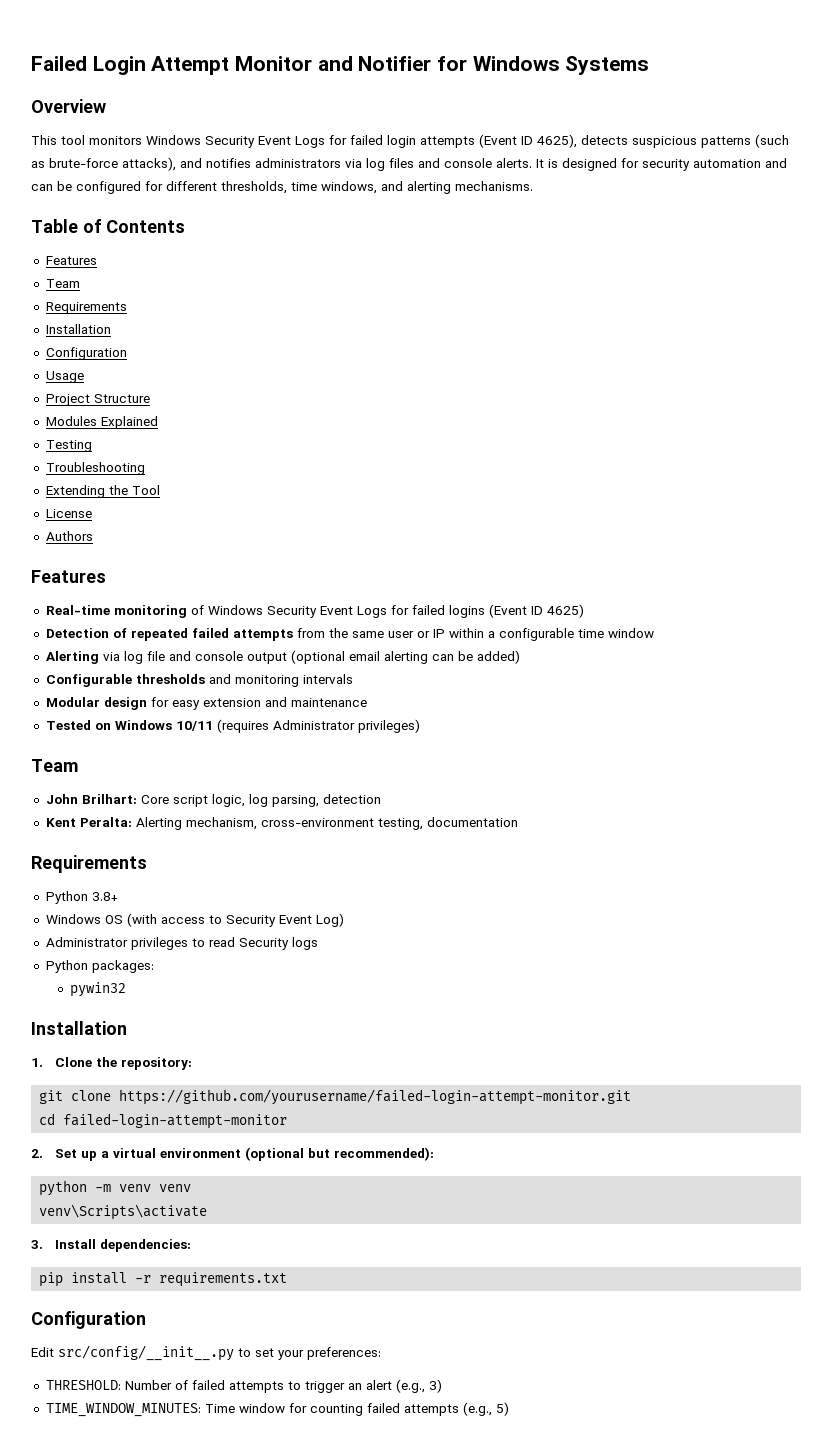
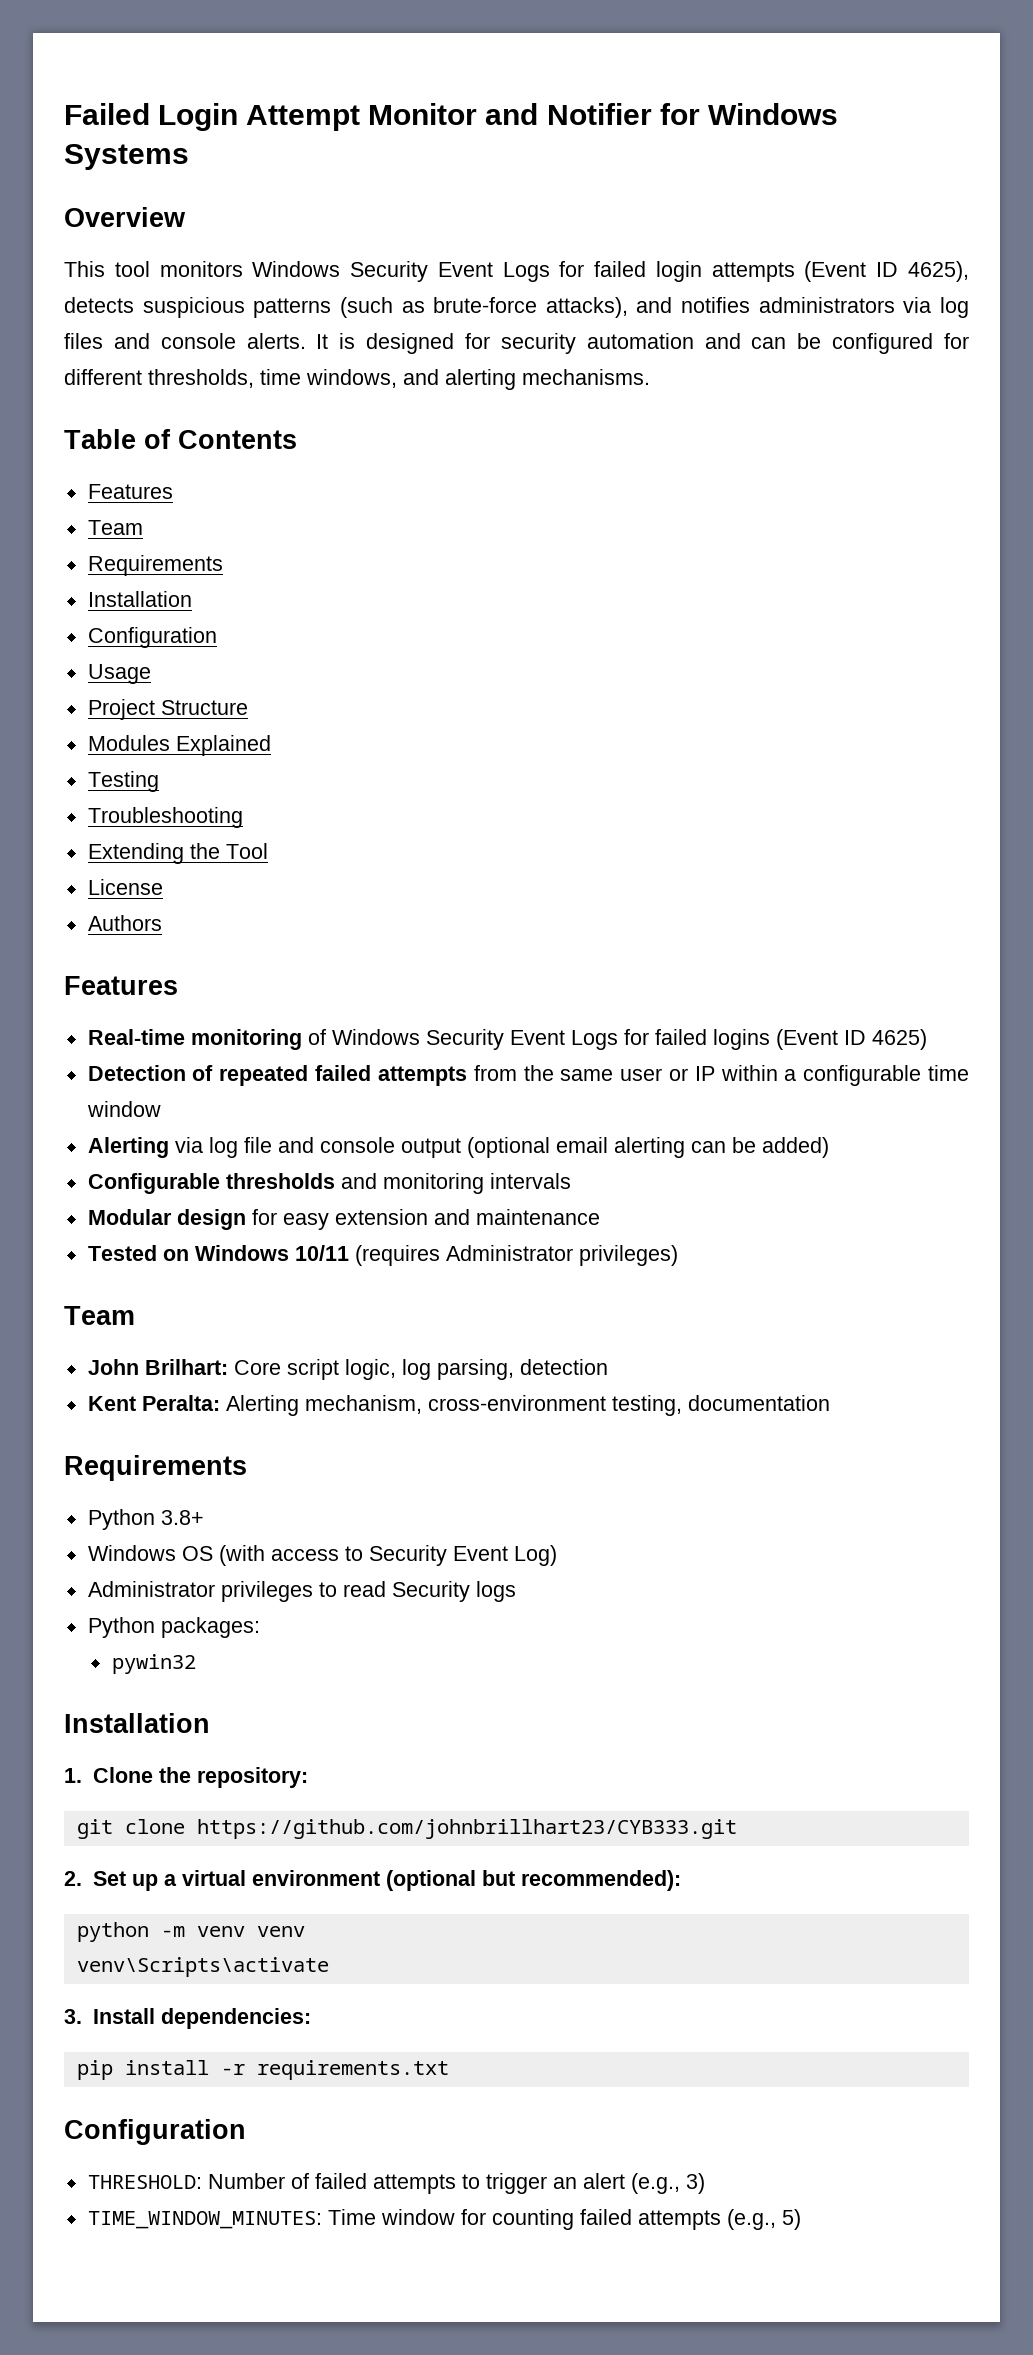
[119,1089,632,1105] [39,1113,288,1129] https://github.com/yourusername/failed-login-attempt-monitor.git // cd failed-login-attempt-monitor -> [196,1819,737,1839] https://github.com/johnbrillhart23/CYB333.git
[31,1345,381,1361] // Edit src/config/__init__.py to set your preferences: -> (246, 2132) none

